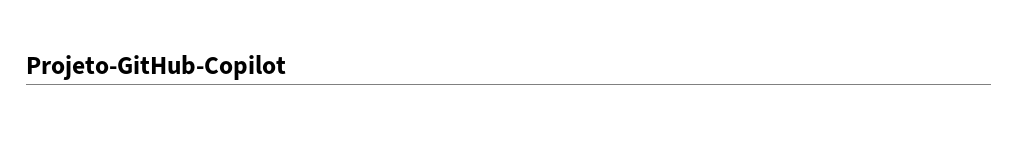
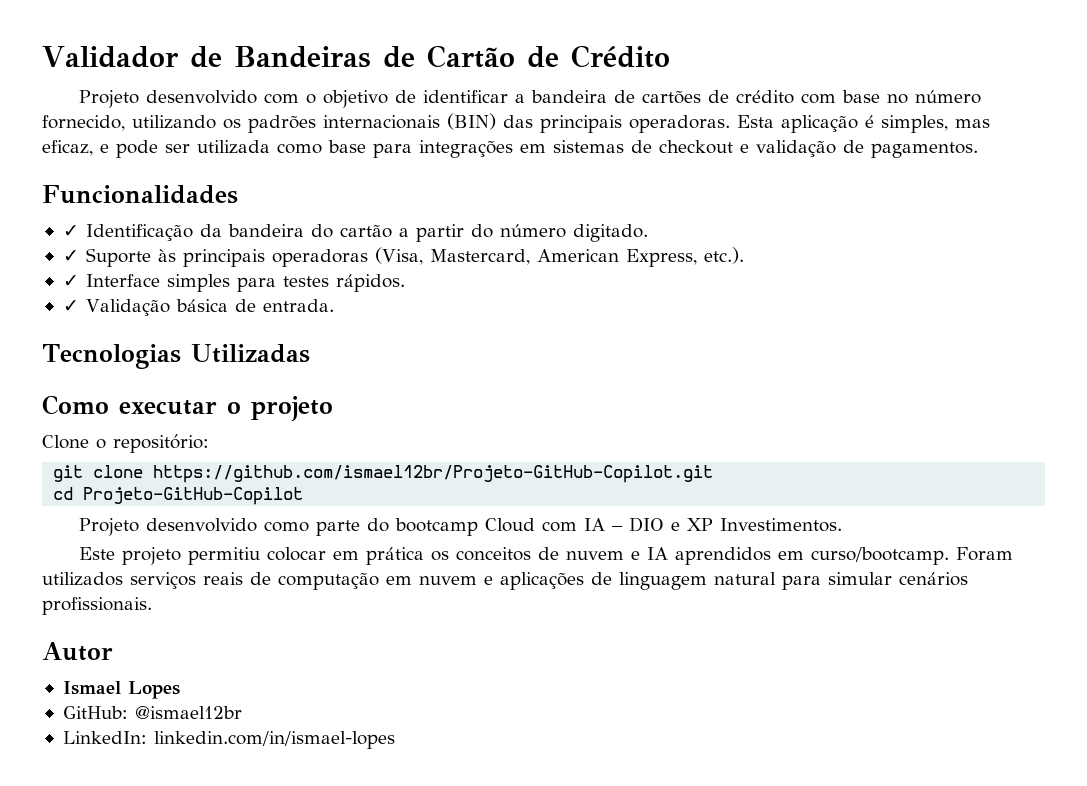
[26,55,286,80] Projeto-GitHub-Copilot -> [42,45,670,68] [78,90,981,108] [42,113,990,133] [42,140,978,158] [42,185,238,204] [62,224,648,242] [62,247,744,267] [62,274,405,292] [62,299,334,316] [42,344,310,369] [42,395,333,421] [42,434,209,453] [53,465,714,483] [53,487,304,505] [78,517,842,536] [78,547,1013,565] [42,572,968,590] [42,597,152,615] [42,642,113,661] [62,681,180,699] [62,706,242,719] [62,731,395,749] Validador de Bandeiras de Cartão de Crédito // Projeto desenvolvido com o objetivo de identificar a bandeira de cartões de crédito com base no número fornecido, utilizando os padrões internacionais (BIN) das principais operadoras. Esta aplicação é simples, mas eficaz, e pode ser utilizada como base para integrações em sistemas de checkout e validação de pagamentos. // Funcionalidades // ✓ Identificação da bandeira do cartão a partir do número digitado. // ✓ Suporte às principais operadoras (Visa, Mastercard, American Express, etc.). // ✓ Interface simples para testes rápidos. // ✓ Validação básica de entrada. // Tecnologias Utilizadas // Como executar o projeto // Clone o repositório: // git clone https://github.com/ismael12br/Projeto-GitHub-Copilot.git // cd Projeto-GitHub-Copilot // Projeto desenvolvido como parte do bootcamp Cloud com IA – DIO e XP Investimentos. // Este projeto permitiu colocar em prática os conceitos de nuvem e IA aprendidos em curso/bootcamp. Foram utilizados serviços reais de computação em nuvem e aplicações de linguagem natural para simular cenários profissionais. // Autor // Ismael Lopes // GitHub: @ismael12br // LinkedIn: linkedin.com/in/ismael-lopes

